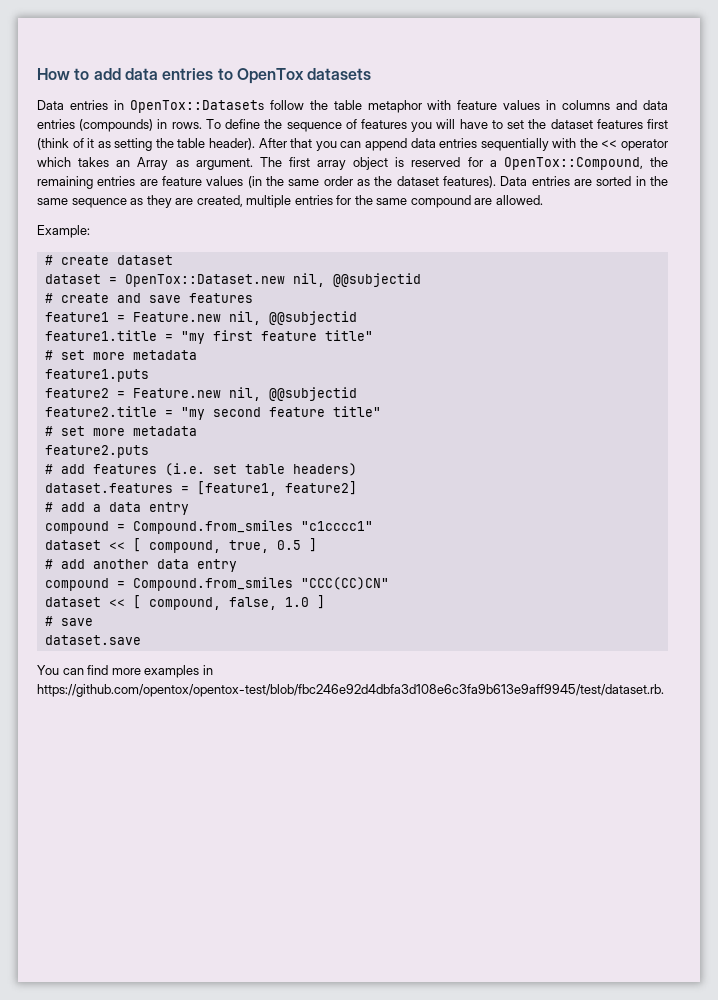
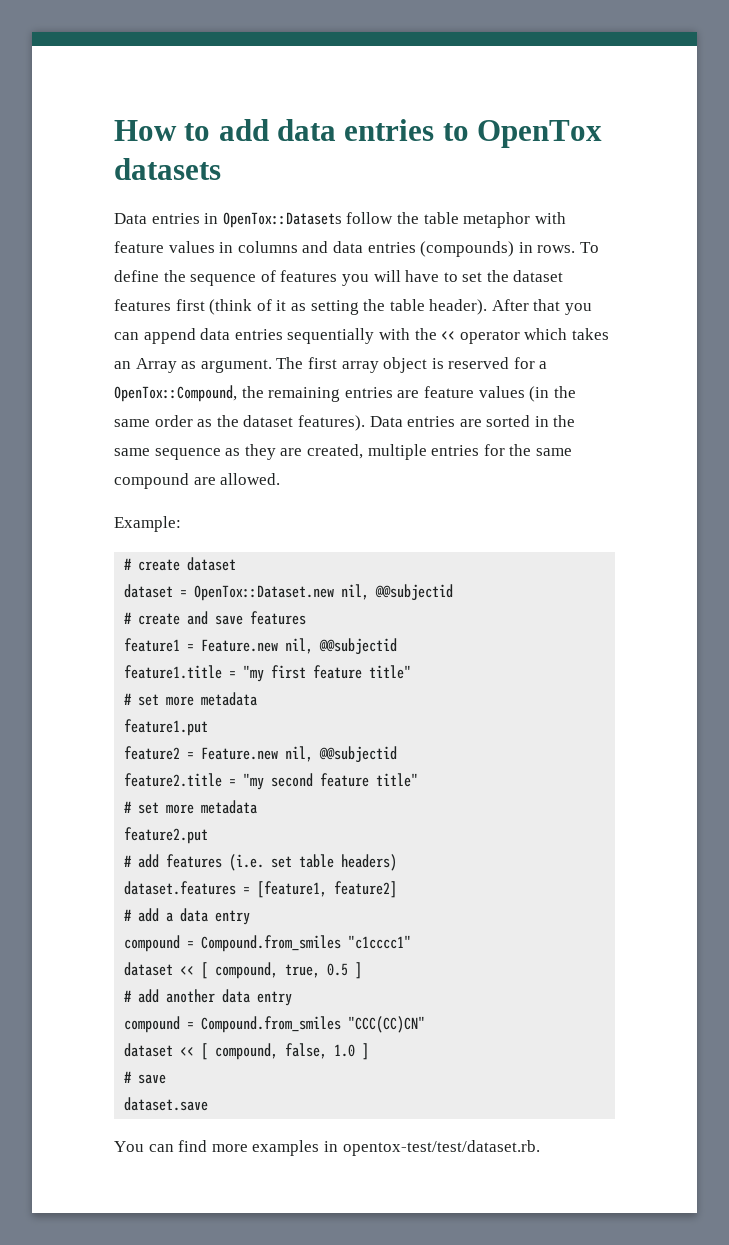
[44,369,149,382] feature1.puts -> [124,719,209,736] feature1.put
[44,445,149,458] feature2.puts -> [124,827,209,844] feature2.put
[37,684,664,697] https://github.com/opentox/opentox-test/blob/fbc246e92d4dbfa3d108e6c3fa9b613e9aff9945/test/dataset.rb. -> [342,1140,540,1156] opentox-test/test/dataset.rb.

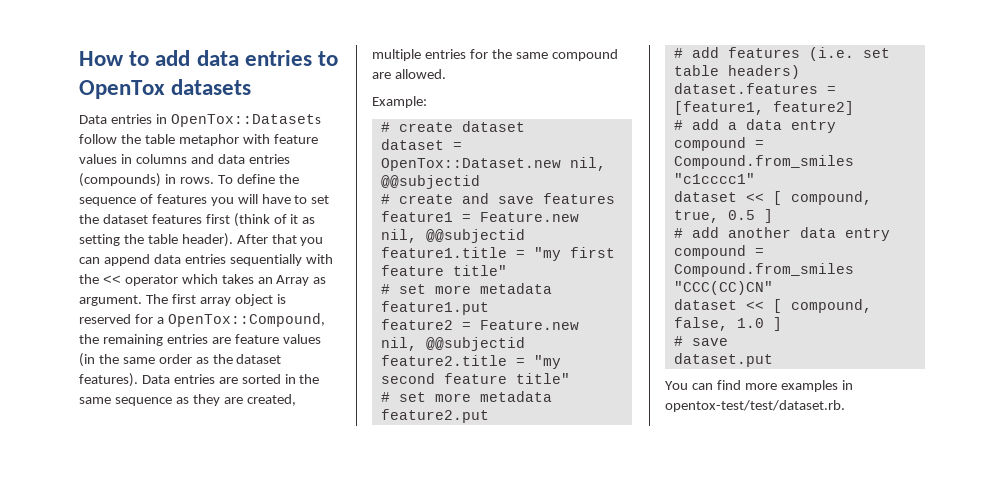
[124,1097,209,1111] dataset.save -> [673,353,773,367] dataset.put

